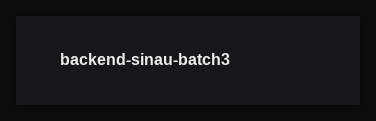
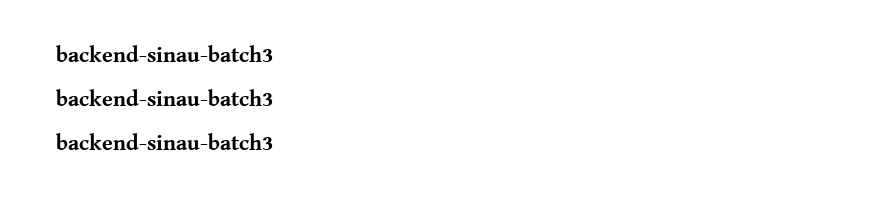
[60,53,230,65] backend-sinau-batch3 -> [56,45,273,62] [56,89,273,106] [56,133,273,150] backend-sinau-batch3 // backend-sinau-batch3 // backend-sinau-batch3

